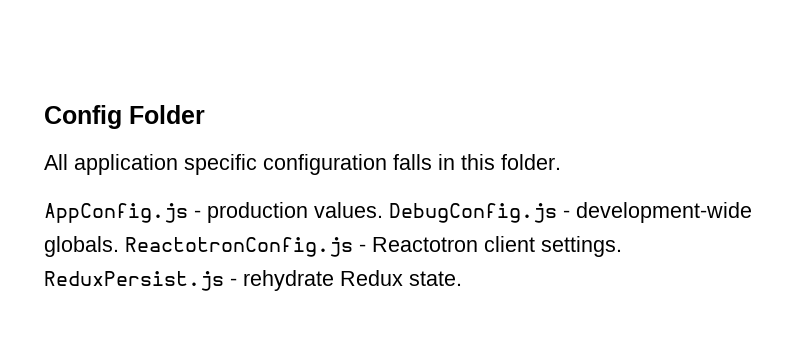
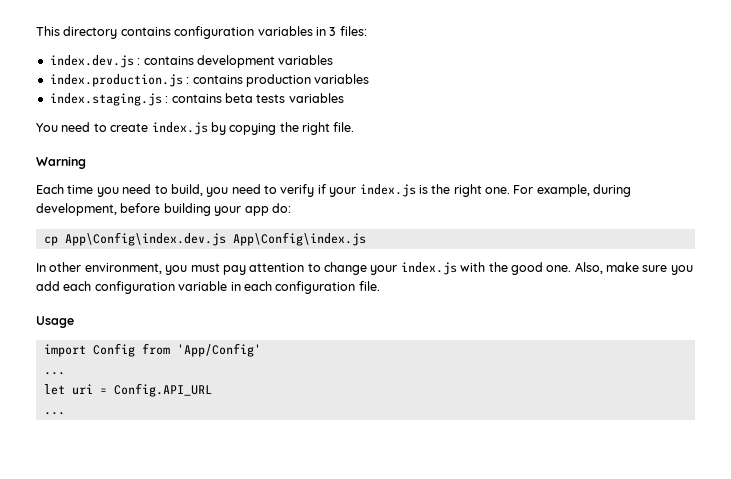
[44,105,205,129] [44,154,561,175] [44,202,752,223] [44,236,622,257] [44,270,462,291] Config Folder // All application specific configuration falls in this folder. // AppConfig.js - production values. DebugConfig.js - development-wide globals. ReactotronConfig.js - Reactotron client settings. ReduxPersist.js - rehydrate Redux state. -> [36,26,367,39] [49,55,334,68] [49,74,370,87] [49,93,344,106] [36,122,355,135] [36,156,86,169] [36,184,632,197] [36,203,291,216] [43,232,366,246] [36,262,693,275] [36,281,380,294] [36,316,74,328] [43,343,261,357] [43,372,65,375] [43,383,212,397] [43,412,65,415] This directory contains configuration variables in 3 files: // index.dev.js : contains development variables // index.production.js : contains production variables // index.staging.js : contains beta tests variables // You need to create index.js by copying the right file. // Warning // Each time you need to build, you need to verify if your index.js is the right one. For example, during development, before building your app do: // cp App\Config\index.dev.js App\Config\index.js // In other environment, you must pay attention to change your index.js with the good one. Also, make sure you add each configuration variable in each configuration file. // Usage // import Config from 'App/Config' // ... // let uri = Config.API_URL // ...

